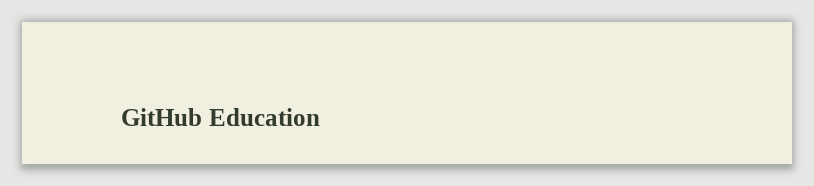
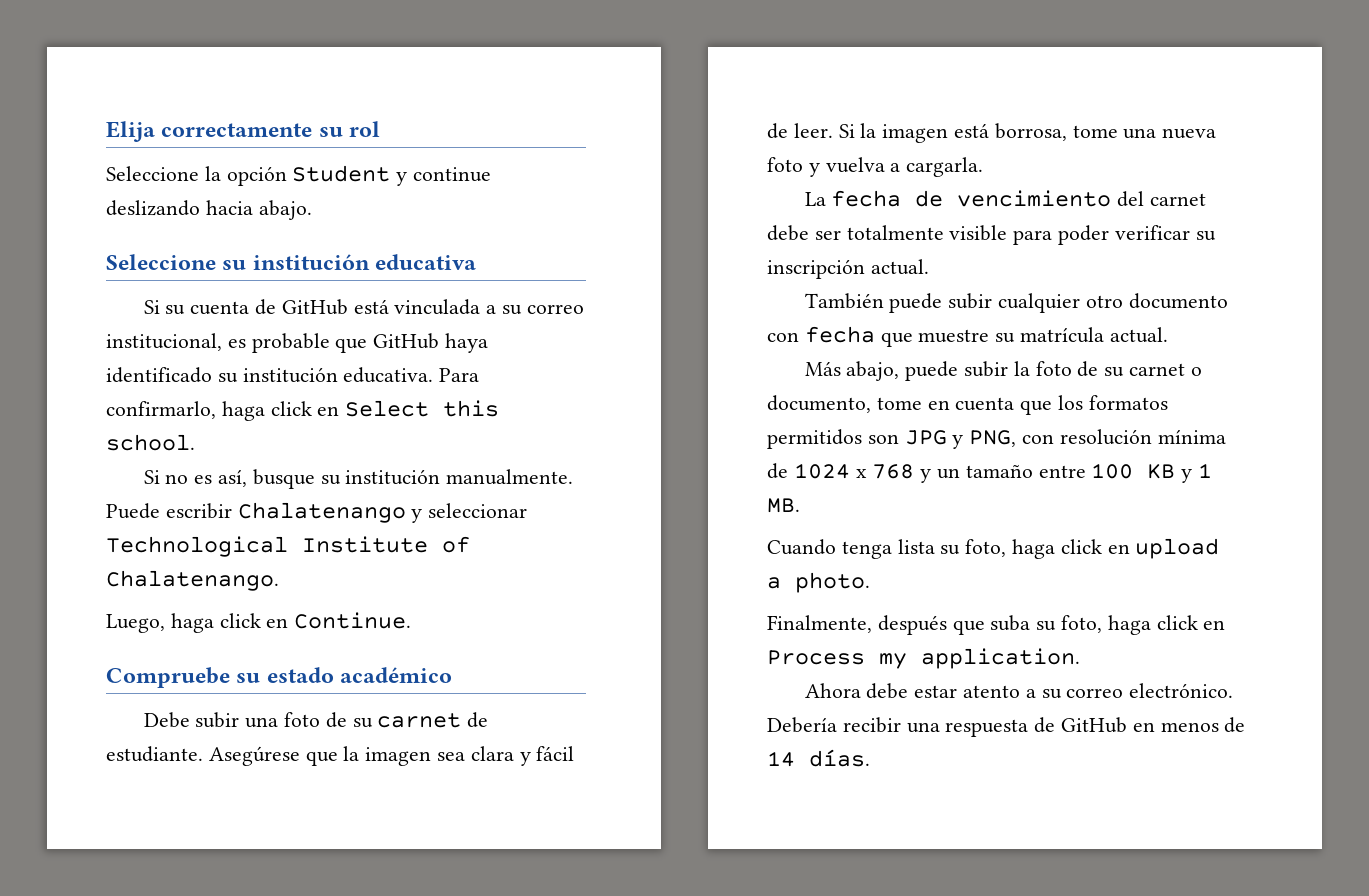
[121,108,320,126] GitHub Education -> [106,121,381,142] [106,165,492,186] [106,200,312,220] [106,254,477,270] [143,299,584,315] [106,333,489,353] [106,367,480,383] [106,400,500,421] [106,434,195,451] [143,469,574,489] [106,502,528,523] [106,536,470,557] [106,570,279,591] [106,612,412,633] [106,667,453,688] [143,712,489,728] [106,746,575,766] [767,123,1217,143] [767,157,984,177] [804,190,1206,207] [767,225,1216,245] [767,259,929,279] [804,293,1228,313] [767,326,1168,347] [804,361,1202,381] [767,395,1168,415] [767,429,1226,449] [767,463,1213,483] [767,498,800,513] [767,538,1220,559] [767,572,870,593] [767,615,1226,635] [767,648,1080,669] [804,683,1234,699] [767,717,1246,737] [767,749,870,767] Elija correctamente su rol // Seleccione la opción Student y continue deslizando hacia abajo. // Seleccione su institución educativa // Si su cuenta de GitHub está vinculada a su correo institucional, es probable que GitHub haya identificado su institución educativa. Para confirmarlo, haga click en Select this school. // Si no es así, busque su institución manualmente. Puede escribir Chalatenango y seleccionar Technological Institute of Chalatenango. // Luego, haga click en Continue. // Compruebe su estado académico // Debe subir una foto de su carnet de estudiante. Asegúrese que la imagen sea clara y fácil de leer. Si la imagen está borrosa, tome una nueva foto y vuelva a cargarla. // La fecha de vencimiento del carnet debe ser totalmente visible para poder verificar su inscripción actual. // También puede subir cualquier otro documento con fecha que muestre su matrícula actual. // Más abajo, puede subir la foto de su carnet o documento, tome en cuenta que los formatos permitidos son JPG y PNG, con resolución mínima de 1024 x 768 y un tamaño entre 100 KB y 1 MB. // Cuando tenga lista su foto, haga click en upload a photo. // Finalmente, después que suba su foto, haga click en Process my application. // Ahora debe estar atento a su correo electrónico. Debería recibir una respuesta de GitHub en menos de 14 días.

